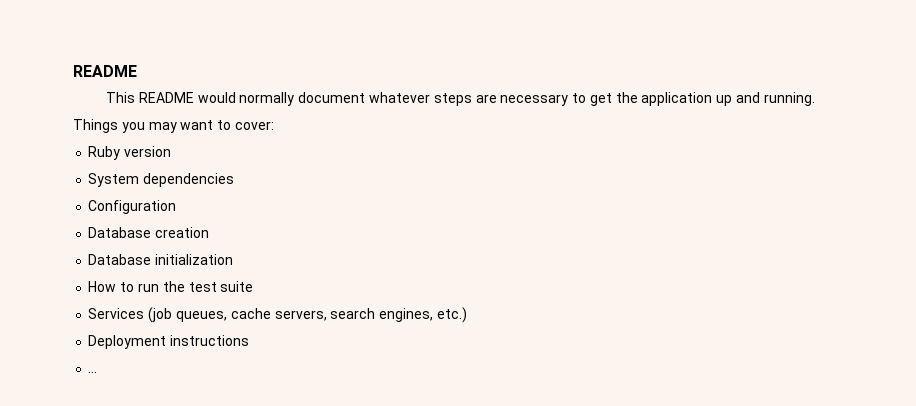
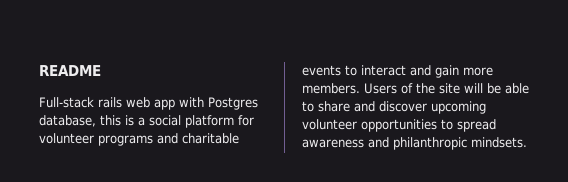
[106,92,815,106] [73,119,274,133] [88,146,172,160] [88,173,235,187] [88,200,177,214] [88,227,210,238] [88,254,234,265] [88,281,254,292] [88,307,467,323] [88,335,250,349] [88,371,98,373] This README would normally document whatever steps are necessary to get the application up and running. // Things you may want to cover: // Ruby version // System dependencies // Configuration // Database creation // Database initialization // How to run the test suite // Services (job queues, cache servers, search engines, etc.) // Deployment instructions // ... -> [39,97,258,110] [39,115,254,128] [39,133,239,146] [302,65,493,78] [302,83,529,94] [302,101,486,114] [302,119,496,132] [302,137,527,150] Full-stack rails web app with Postgres database, this is a social platform for volunteer programs and charitable events to interact and gain more members. Users of the site will be able to share and discover upcoming volunteer opportunities to spread awareness and philanthropic mindsets.

